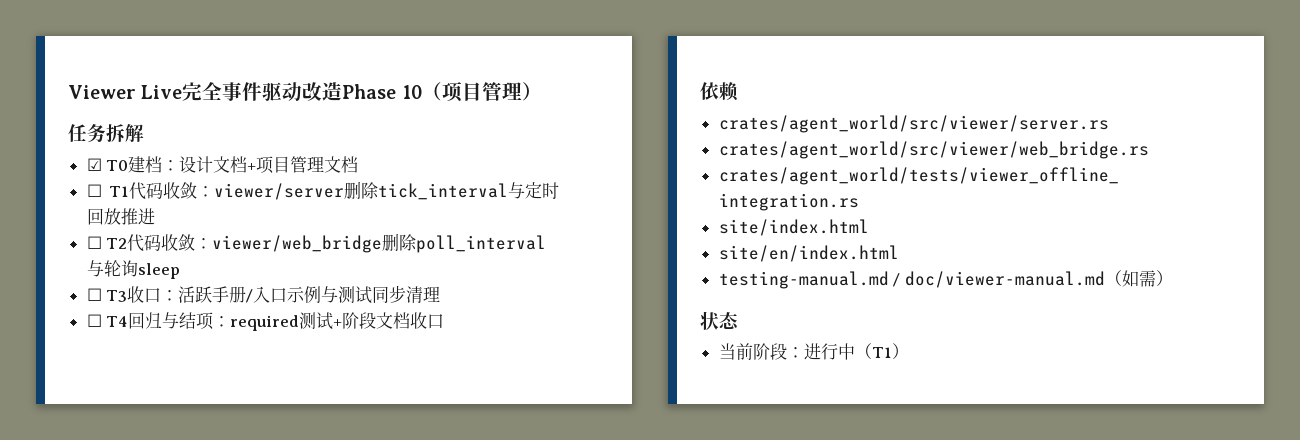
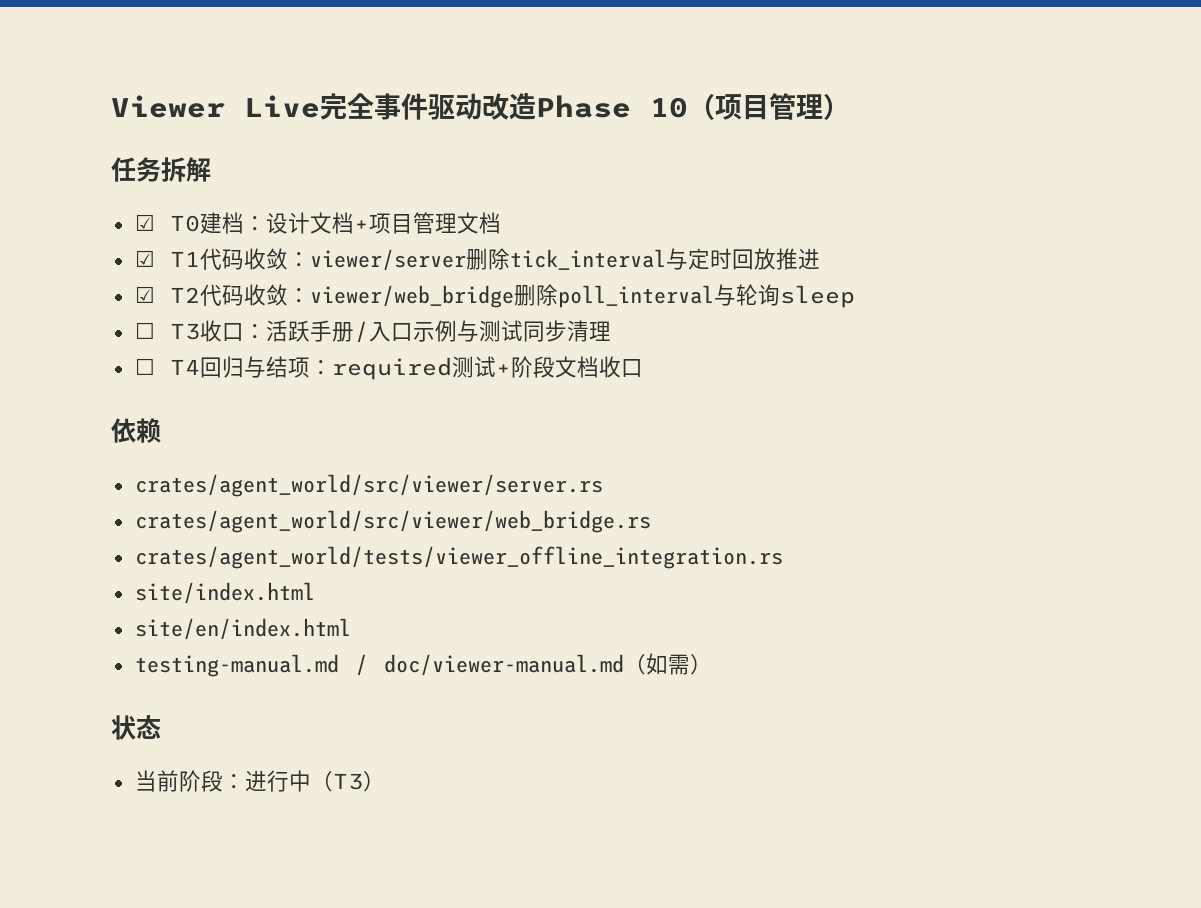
[86,184,102,197] ☐ -> [134,250,155,267] ☑
[86,236,102,249] ☐ -> [134,286,155,303] ☑
[871,347,892,358] T1 -> [332,773,363,790] T3

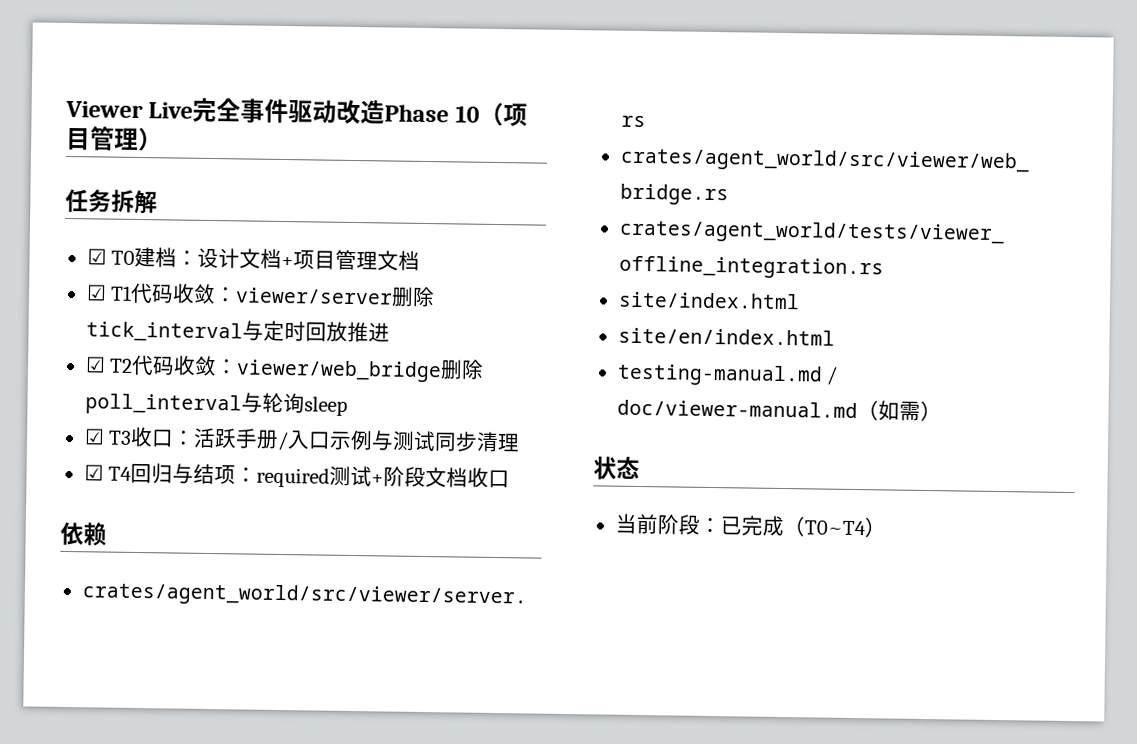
[134,322,155,339] ☐ -> [83,428,105,445] ☑
[134,358,155,375] ☐ -> [83,464,104,481] ☑
[244,770,363,792] 进行中（T3 -> [719,515,866,537] 已完成（T0~T4

